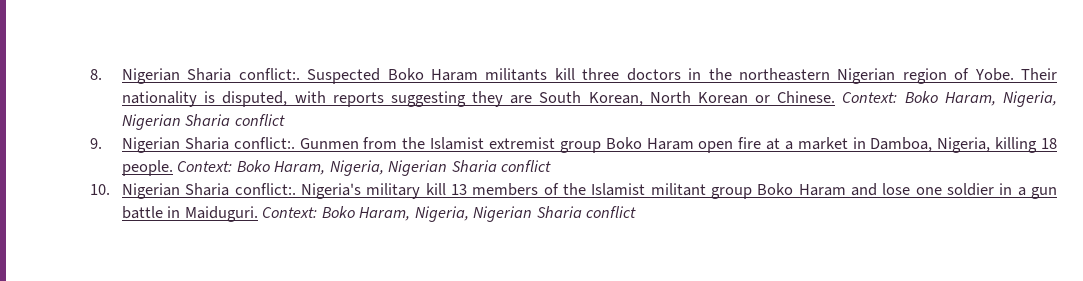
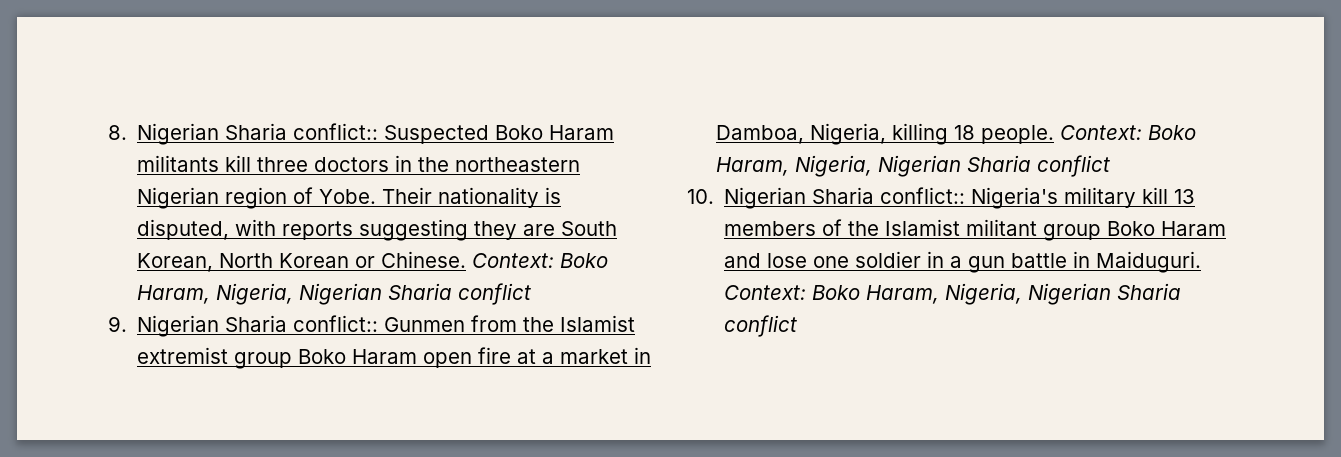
[238,68,300,80] conflict:. -> [293,123,379,140] conflict::
[233,137,295,149] conflict:. -> [293,315,379,332] conflict::
[234,183,296,195] conflict:. -> [880,187,966,204] conflict::

